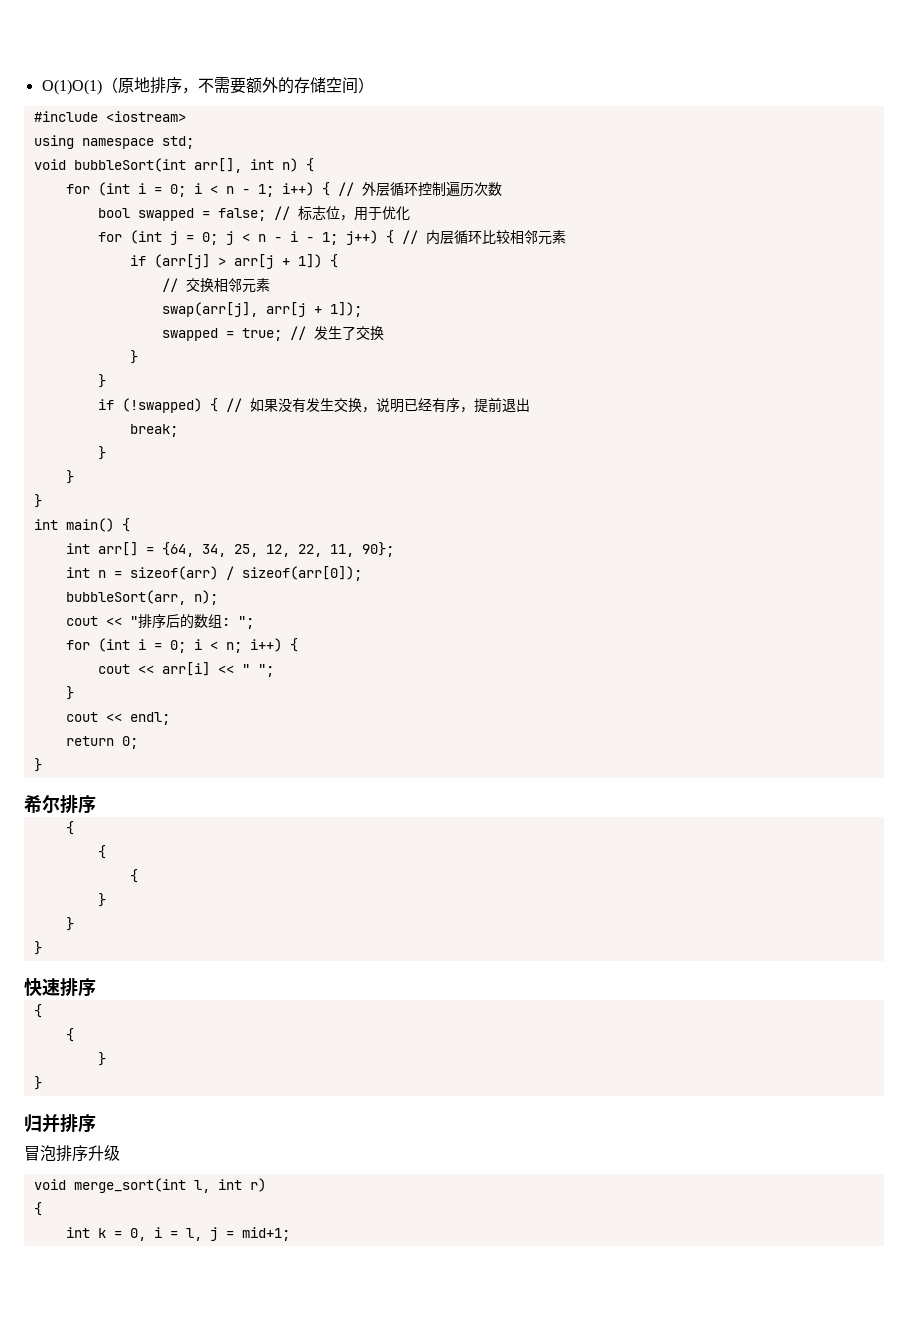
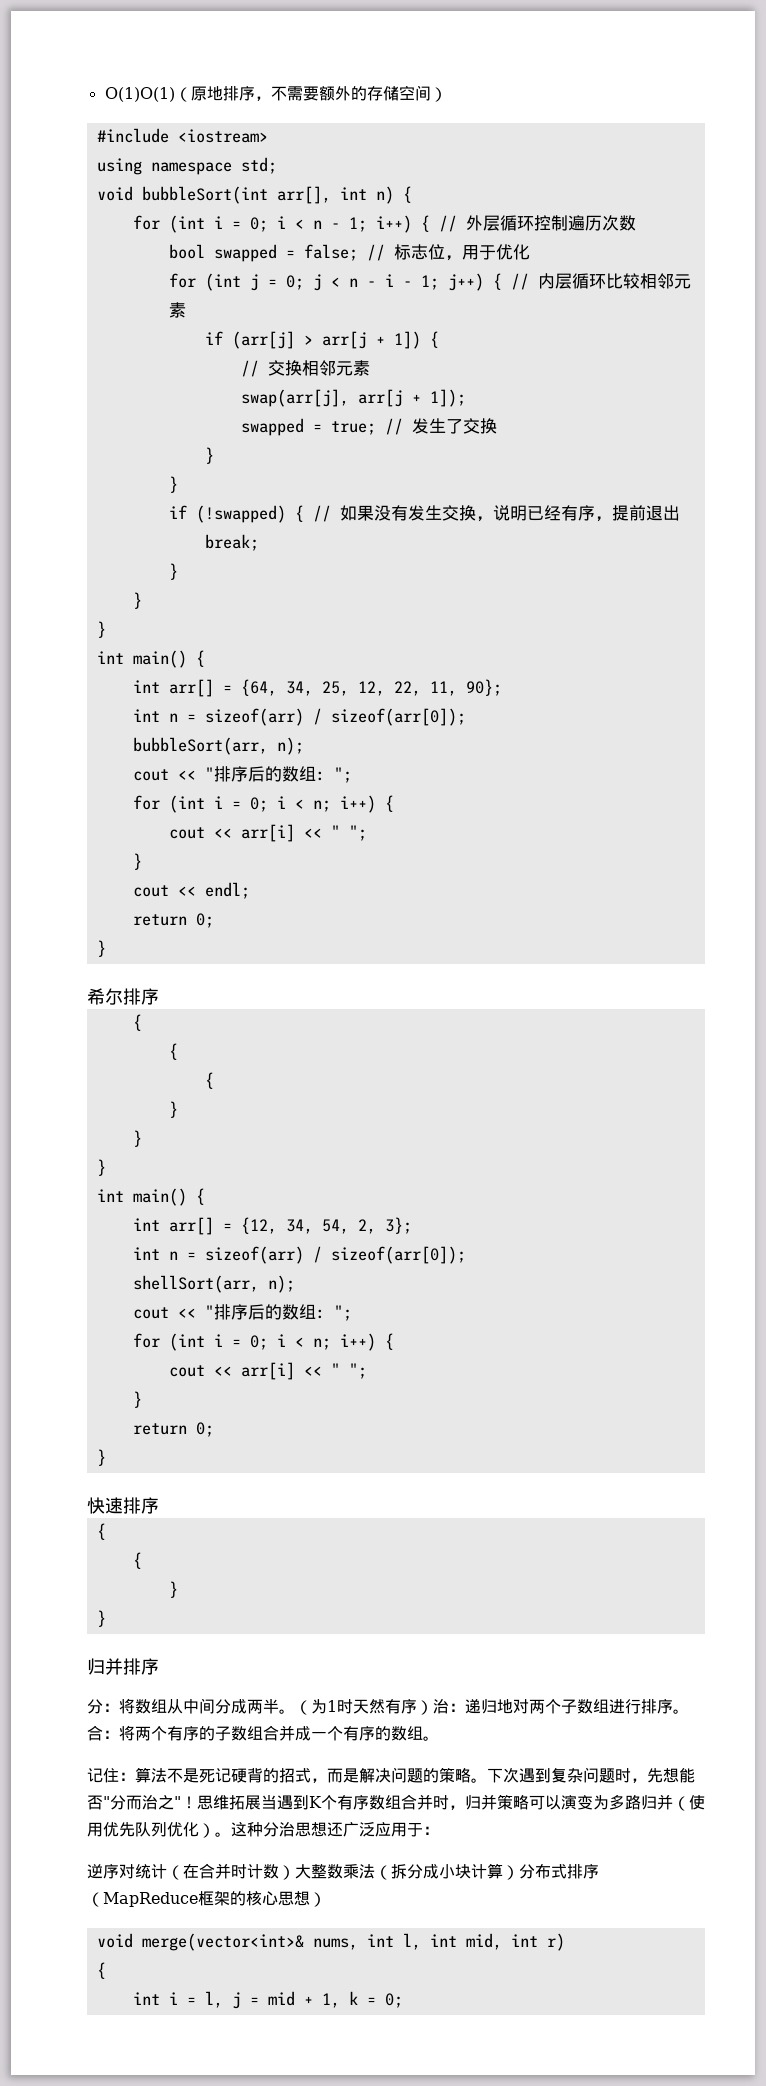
(42, 948) none -> [96,1188,205,1206] [132,1217,412,1235] [132,1246,466,1264] [132,1275,295,1293] [132,1304,352,1321] [132,1333,394,1351] [168,1362,367,1380] [132,1391,142,1408] [132,1422,214,1437] [96,1449,106,1466] // int main() { // int arr[] = {12, 34, 54, 2, 3}; // int n = sizeof(arr) / sizeof(arr[0]); // shellSort(arr, n); // cout << "排序后的数组: "; // for (int i = 0; i < n; i++) { // cout << arr[i] << " "; // } // return 0; // }
[24,1145,120,1162] [33,1178,210,1193] 冒泡排序升级 // void merge_sort(int l, -> [87,1698,689,1715] [87,1725,439,1741] [87,1767,695,1783] [87,1794,705,1811] [87,1822,439,1838] [87,1863,599,1880] [87,1891,326,1907] [96,1933,502,1951] 分：将数组从中间分成两半。（为1时天然有序）治：递归地对两个子数组进行排序。合：将两个有序的子数组合并成一个有序的数组。 // 记住：算法不是死记硬背的招式，而是解决问题的策略。下次遇到复杂问题时，先想能否"分而治之"！思维拓展当遇到K个有序数组合并时，归并策略可以演变为多路归并（使用优先队列优化）。这种分治思想还广泛应用于： // 逆序对统计（在合并时计数）大整数乘法（拆分成小块计算）分布式排序（MapReduce框架的核心思想） // void merge(vector<int>& nums, int l, int mid,
[97,1228,146,1241] k = 0, -> (160, 1998) none
[241,1227,290,1241] mid+1; -> [267,1991,403,2008] mid + 1, k = 0;

